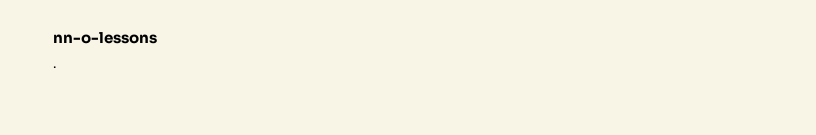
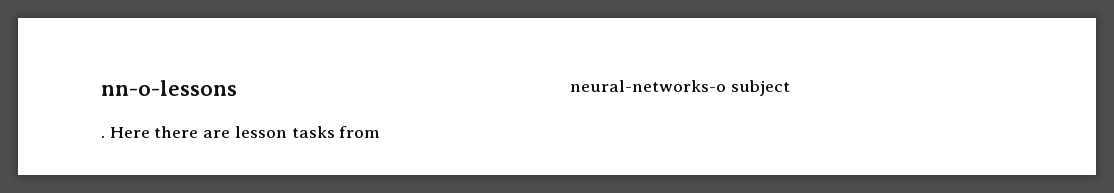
(56, 67) none -> [109,126,381,138] [570,80,790,96] Here there are lesson tasks from neural-networks-o subject

